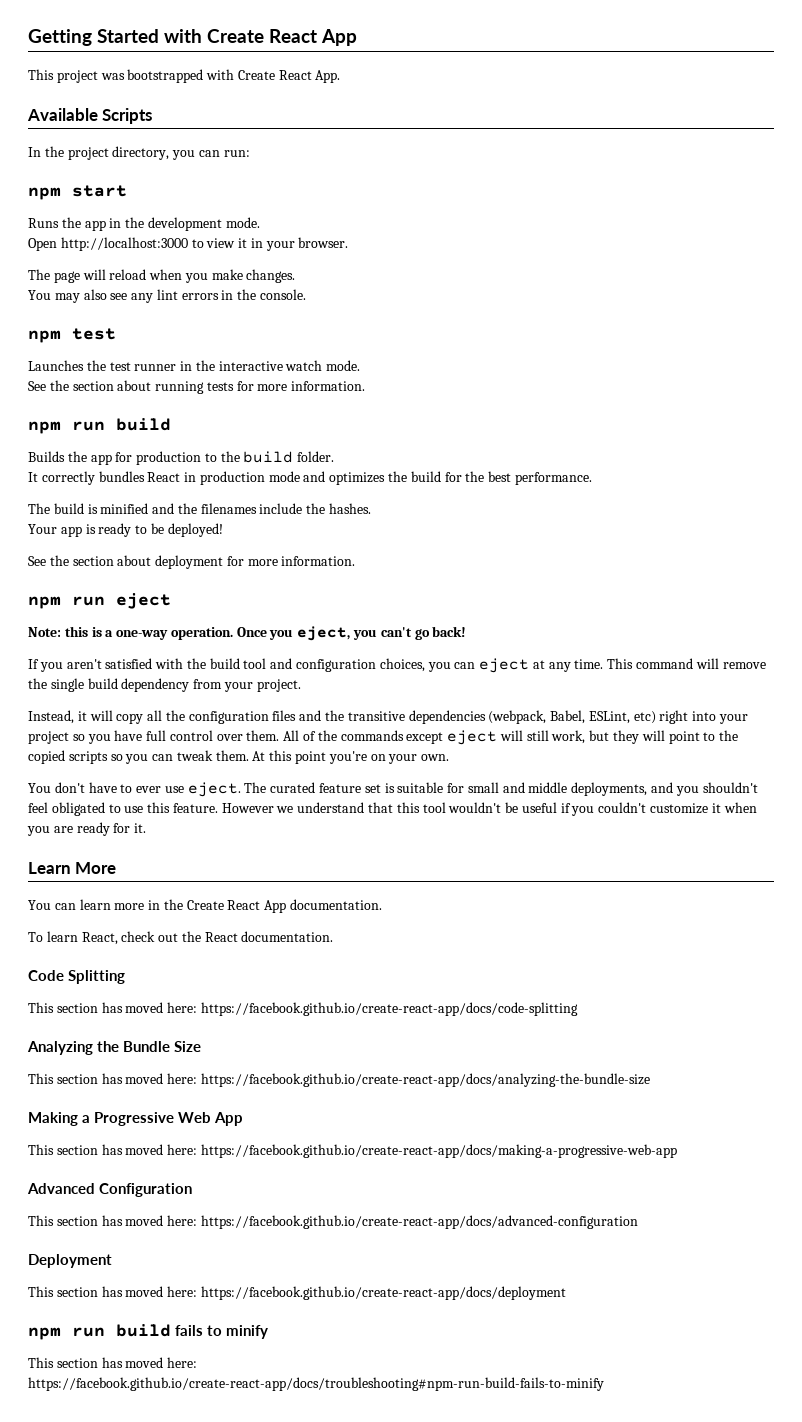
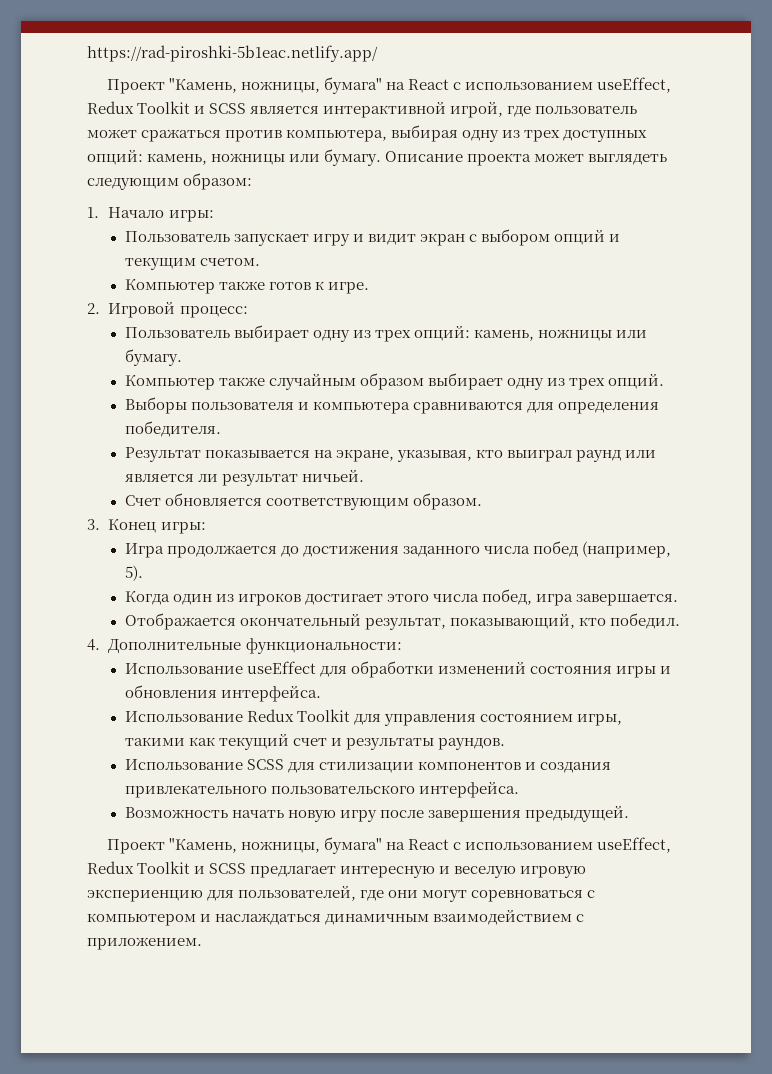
[28,29,357,46] [28,69,341,83] [27,108,153,124] [28,146,250,160] [28,185,127,200] [28,217,260,231] [28,237,349,251] [28,269,296,283] [28,289,307,303] [28,328,116,343] [28,360,361,371] [28,380,366,394] [28,418,171,434] [28,451,335,465] [28,471,592,485] [28,503,372,514] [28,523,223,537] [28,555,356,569] [28,593,171,609] [28,626,467,641] [28,658,766,673] [28,678,301,692] [28,710,749,724] [28,730,739,745] [28,750,450,764] [28,782,758,797] [28,802,757,816] [27,822,147,836] [28,862,117,874] [28,899,383,913] [28,931,334,945] [28,970,126,984] [28,1002,578,1016] [27,1041,202,1055] [28,1073,650,1087] [28,1112,244,1126] [28,1144,677,1158] [27,1183,193,1197] [28,1215,638,1229] [28,1254,112,1268] [28,1286,566,1300] [28,1324,269,1340] [28,1357,198,1368] [28,1377,604,1391] Getting Started with Create React App // This project was bootstrapped with Create React App. // Available Scripts // In the project directory, you can run: // npm start // Runs the app in the development mode. // Open http://localhost:3000 to view it in your browser. // The page will reload when you make changes. // You may also see any lint errors in the console. // npm test // Launches the test runner in the interactive watch mode. // See the section about running tests for more information. // npm run build // Builds the app for production to the build folder. // It correctly bundles React in production mode and optimizes the build for the best performance. // The build is minified and the filenames include the hashes. // Your app is ready to be deployed! // See the section about deployment for more information. // npm run eject // Note: this is a one-way operation. Once you eject, you can't go back! // If you aren't satisfied with the build tool and configuration choices, you can eject at any time. This command will remove the single build dependency from your project. // Instead, it will copy all the configuration files and the transitive dependencies (webpack, Babel, ESLint, etc) right into your project so you have full control over them. All of the commands except eject will still work, but they will point to the copied scripts so you can tweak them. At this point you're on your own. // You don't have to ever use eject. The curated feature set is suitable for small and middle deployments, and you shouldn't feel obligated to use this feature. However we understand that this tool wouldn't be useful if you couldn't customize it when you are ready for it. // Learn More // You can learn more in the Create React App documentation. // To learn React, check out the React documentation. // Code Splitting // This section has moved here: https://facebook.github.io/create-react-app/docs/code-splitting // Analyzing the Bundle Size // This section has moved here: https://facebook.github.io/create-react-app/docs/analyzing-the-bundle-size // Making a Progressive Web App // This section has moved here: https://facebook.github.io/create-react-app/docs/making-a-progressive-web-app // Advanced Configuration // This section has moved here: https://facebook.github.io/create-react-app/docs/advanced-configuration // Deployment // This section has moved here: https://facebook.github.io/create-react-app/docs/deployment // npm run build fails to minify // This section has moved here: https://facebook.github.io/create-react-app/docs/troubleshooting#npm-run-build-fails-to-minify -> [87,45,378,62] [106,77,671,94] [87,101,638,118] [87,125,648,142] [87,149,668,166] [87,173,253,190] [87,207,214,222] [124,229,621,246] [124,257,261,270] [124,279,370,294] [87,301,248,318] [124,325,648,342] [124,349,182,366] [124,373,665,390] [124,397,660,414] [124,421,221,437] [124,447,657,462] [124,469,365,486] [124,493,483,510] [87,519,206,534] [124,541,672,558] [124,565,143,581] [124,589,679,606] [124,613,681,630] [87,638,402,654] [124,661,672,678] [124,685,322,702] [124,709,623,726] [124,733,506,750] [124,759,612,773] [124,781,520,798] [124,805,630,822] [106,837,671,854] [87,861,587,878] [87,885,596,902] [87,909,585,926] [87,937,202,950] https://rad-piroshki-5b1eac.netlify.app/ // Проект "Камень, ножницы, бумага" на React с использованием useEffect, Redux Toolkit и SCSS является интерактивной игрой, где пользователь может сражаться против компьютера, выбирая одну из трех доступных опций: камень, ножницы или бумагу. Описание проекта может выглядеть следующим образом: // 1. Начало игры: // Пользователь запускает игру и видит экран с выбором опций и текущим счетом. // Компьютер также готов к игре. // 2. Игровой процесс: // Пользователь выбирает одну из трех опций: камень, ножницы или бумагу. // Компьютер также случайным образом выбирает одну из трех опций. // Выборы пользователя и компьютера сравниваются для определения победителя. // Результат показывается на экране, указывая, кто выиграл раунд или является ли результат ничьей. // Счет обновляется соответствующим образом. // 3. Конец игры: // Игра продолжается до достижения заданного числа побед (например, 5). // Когда один из игроков достигает этого числа побед, игра завершается. // Отображается окончательный результат, показывающий, кто победил. // 4. Дополнительные функциональности: // Использование useEffect для обработки изменений состояния игры и обновления интерфейса. // Использование Redux Toolkit для управления состоянием игры, такими как текущий счет и результаты раундов. // Использование SCSS для стилизации компонентов и создания привлекательного пользовательского интерфейса. // Возможность начать новую игру после завершения предыдущей. // Проект "Камень, ножницы, бумага" на React с использованием useEffect, Redux Toolkit и SCSS предлагает интересную и веселую игровую экспериенцию для пользователей, где они могут соревноваться с компьютером и наслаждаться динамичным взаимодействием с приложением.

